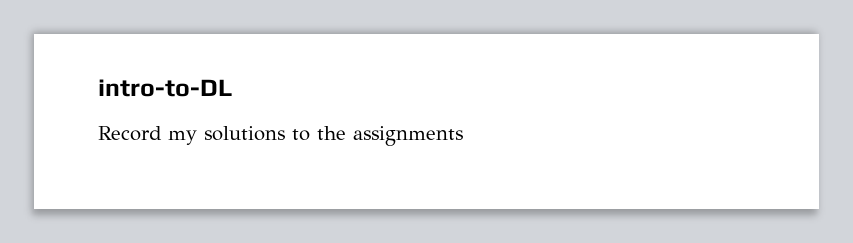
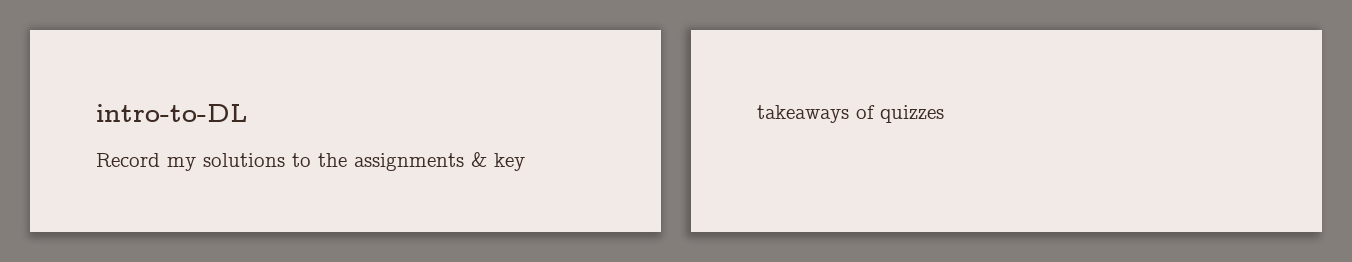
(463, 136) none -> [471,152,525,171] [757,105,944,123] & key takeaways of quizzes

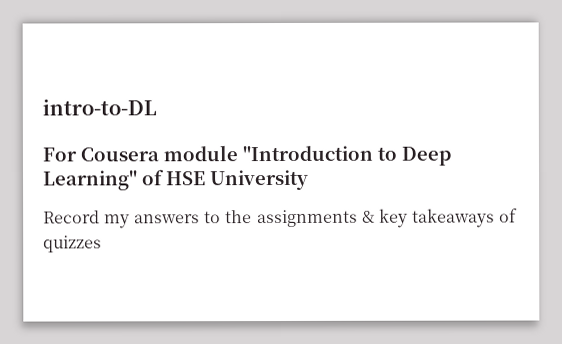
(247, 113) none -> [42,145,451,166] [42,169,309,191] // For Cousera module "Introduction to Deep Learning" of HSE University
[203,153,285,167] solutions -> [134,214,201,224] answers

